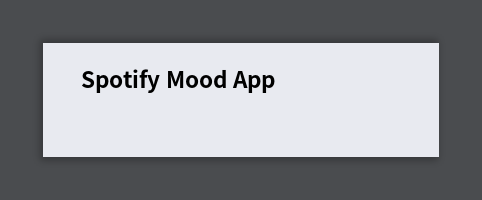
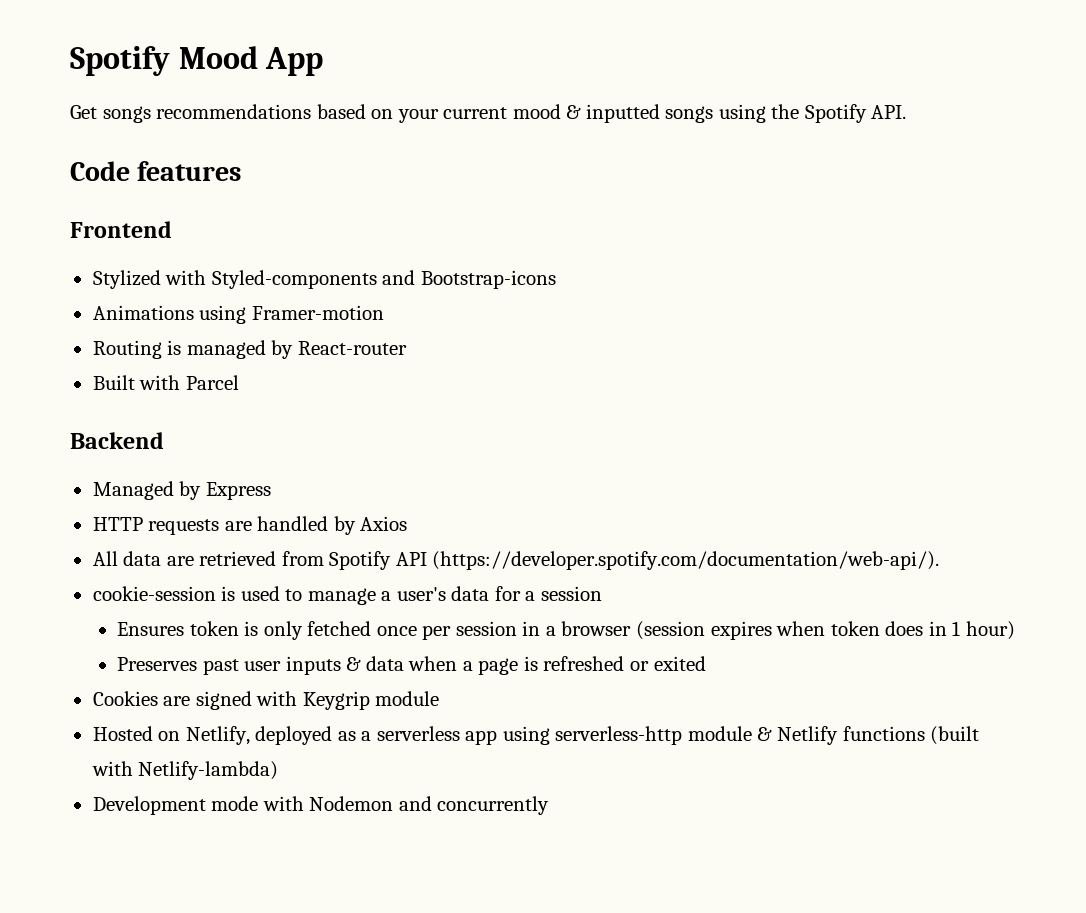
(276, 82) none -> [70,104,907,123] [70,161,242,181] [70,221,172,238] [92,270,556,289] [92,305,384,324] [92,340,407,359] [92,375,239,390] [70,432,164,449] [92,481,271,500] [92,516,408,535] [92,551,940,570] [92,586,602,605] [117,621,1015,640] [117,656,706,675] [92,691,440,710] [92,726,980,745] [91,761,279,780] [92,796,550,815] // Get songs recommendations based on your current mood & inputted songs using the Spotify API. // Code features // Frontend // Stylized with Styled-components and Bootstrap-icons // Animations using Framer-motion // Routing is managed by React-router // Built with Parcel // Backend // Managed by Express // HTTP requests are handled by Axios // All data are retrieved from Spotify API (https://developer.spotify.com/documentation/web-api/). // cookie-session is used to manage a user's data for a session // Ensures token is only fetched once per session in a browser (session expires when token does in 1 hour) // Preserves past user inputs & data when a page is refreshed or exited // Cookies are signed with Keygrip module // Hosted on Netlify, deployed as a serverless app using serverless-http module & Netlify functions (built with Netlify-lambda) // Development mode with Nodemon and concurrently

